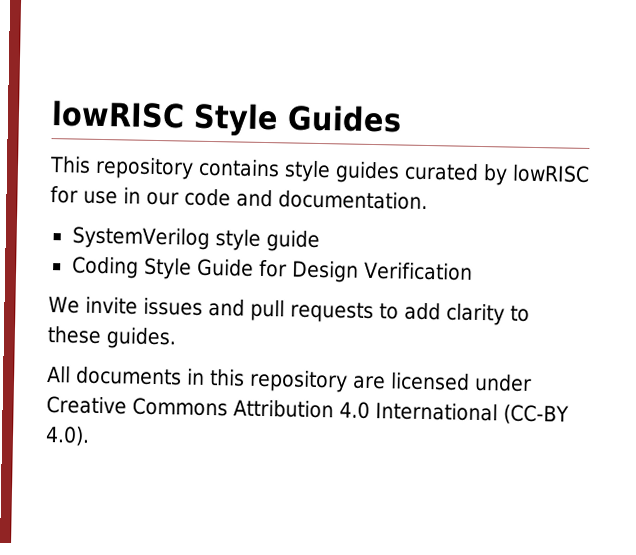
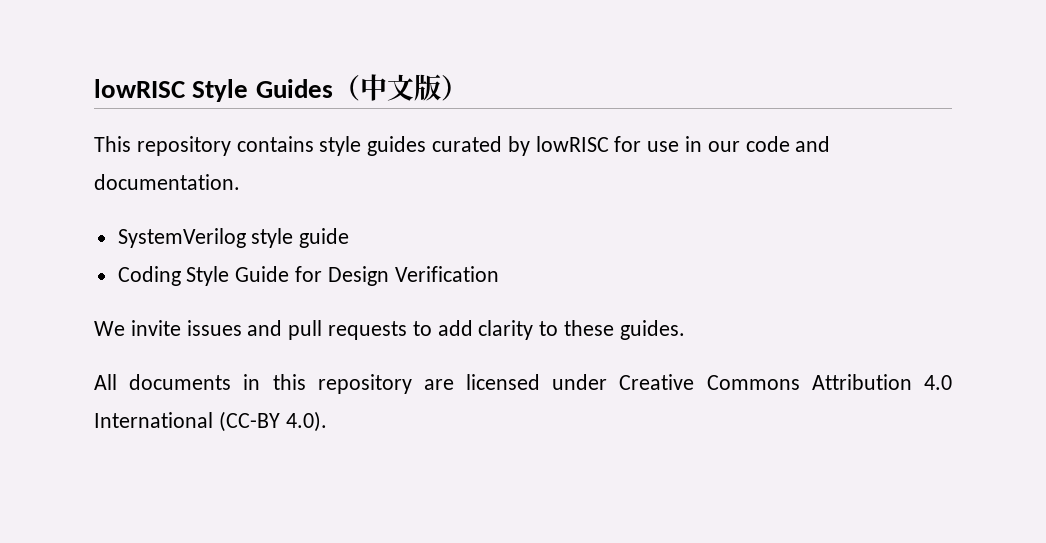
(402, 118) none -> [332,74,468,101] （中文版）

